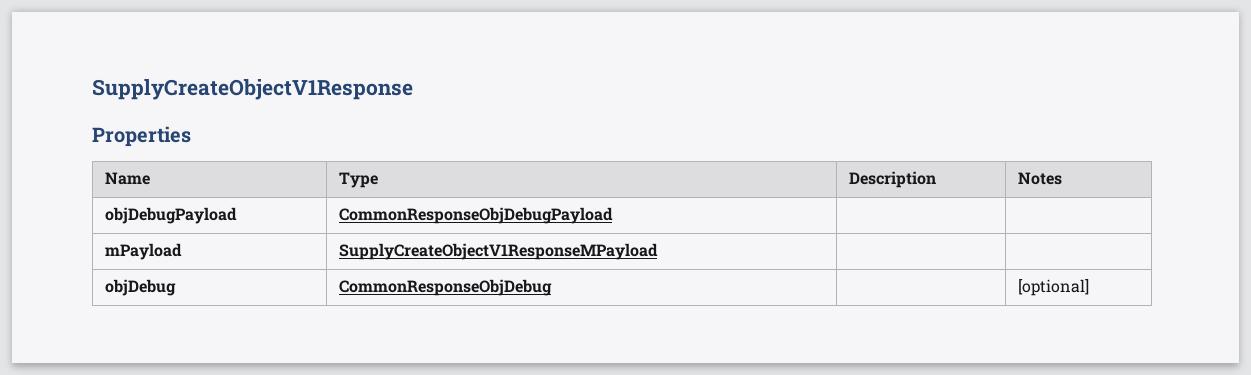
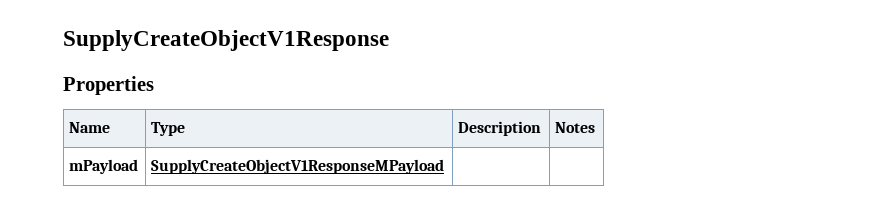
[105,207,238,224] [339,207,614,224] // objDebugPayload | CommonResponseObjDebugPayload | | -> (596, 127) none
[105,279,177,296] [339,279,553,296] [1018,279,1090,296] // objDebug | CommonResponseObjDebug | | [optional] -> (445, 166) none

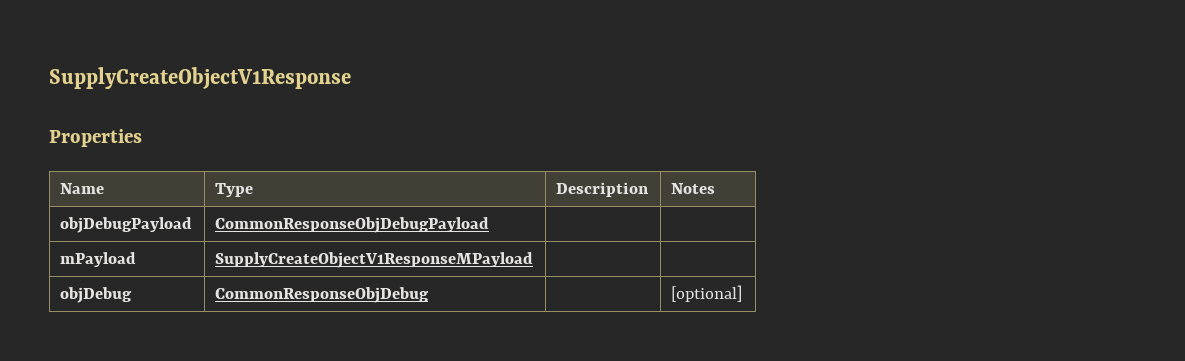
(596, 127) none -> [60,217,193,233] [215,217,490,233] // objDebugPayload | CommonResponseObjDebugPayload | |
(445, 166) none -> [60,287,133,303] [215,287,430,303] [671,285,743,302] // objDebug | CommonResponseObjDebug | | [optional]

